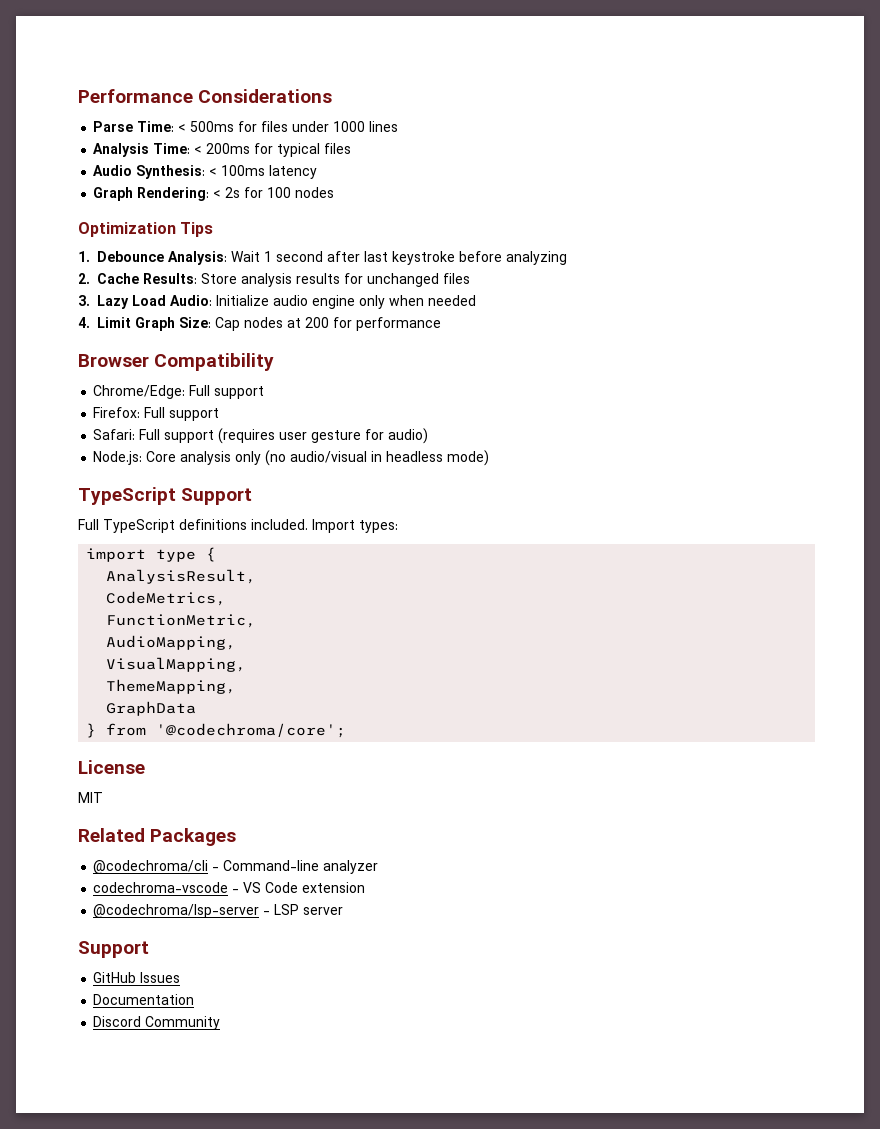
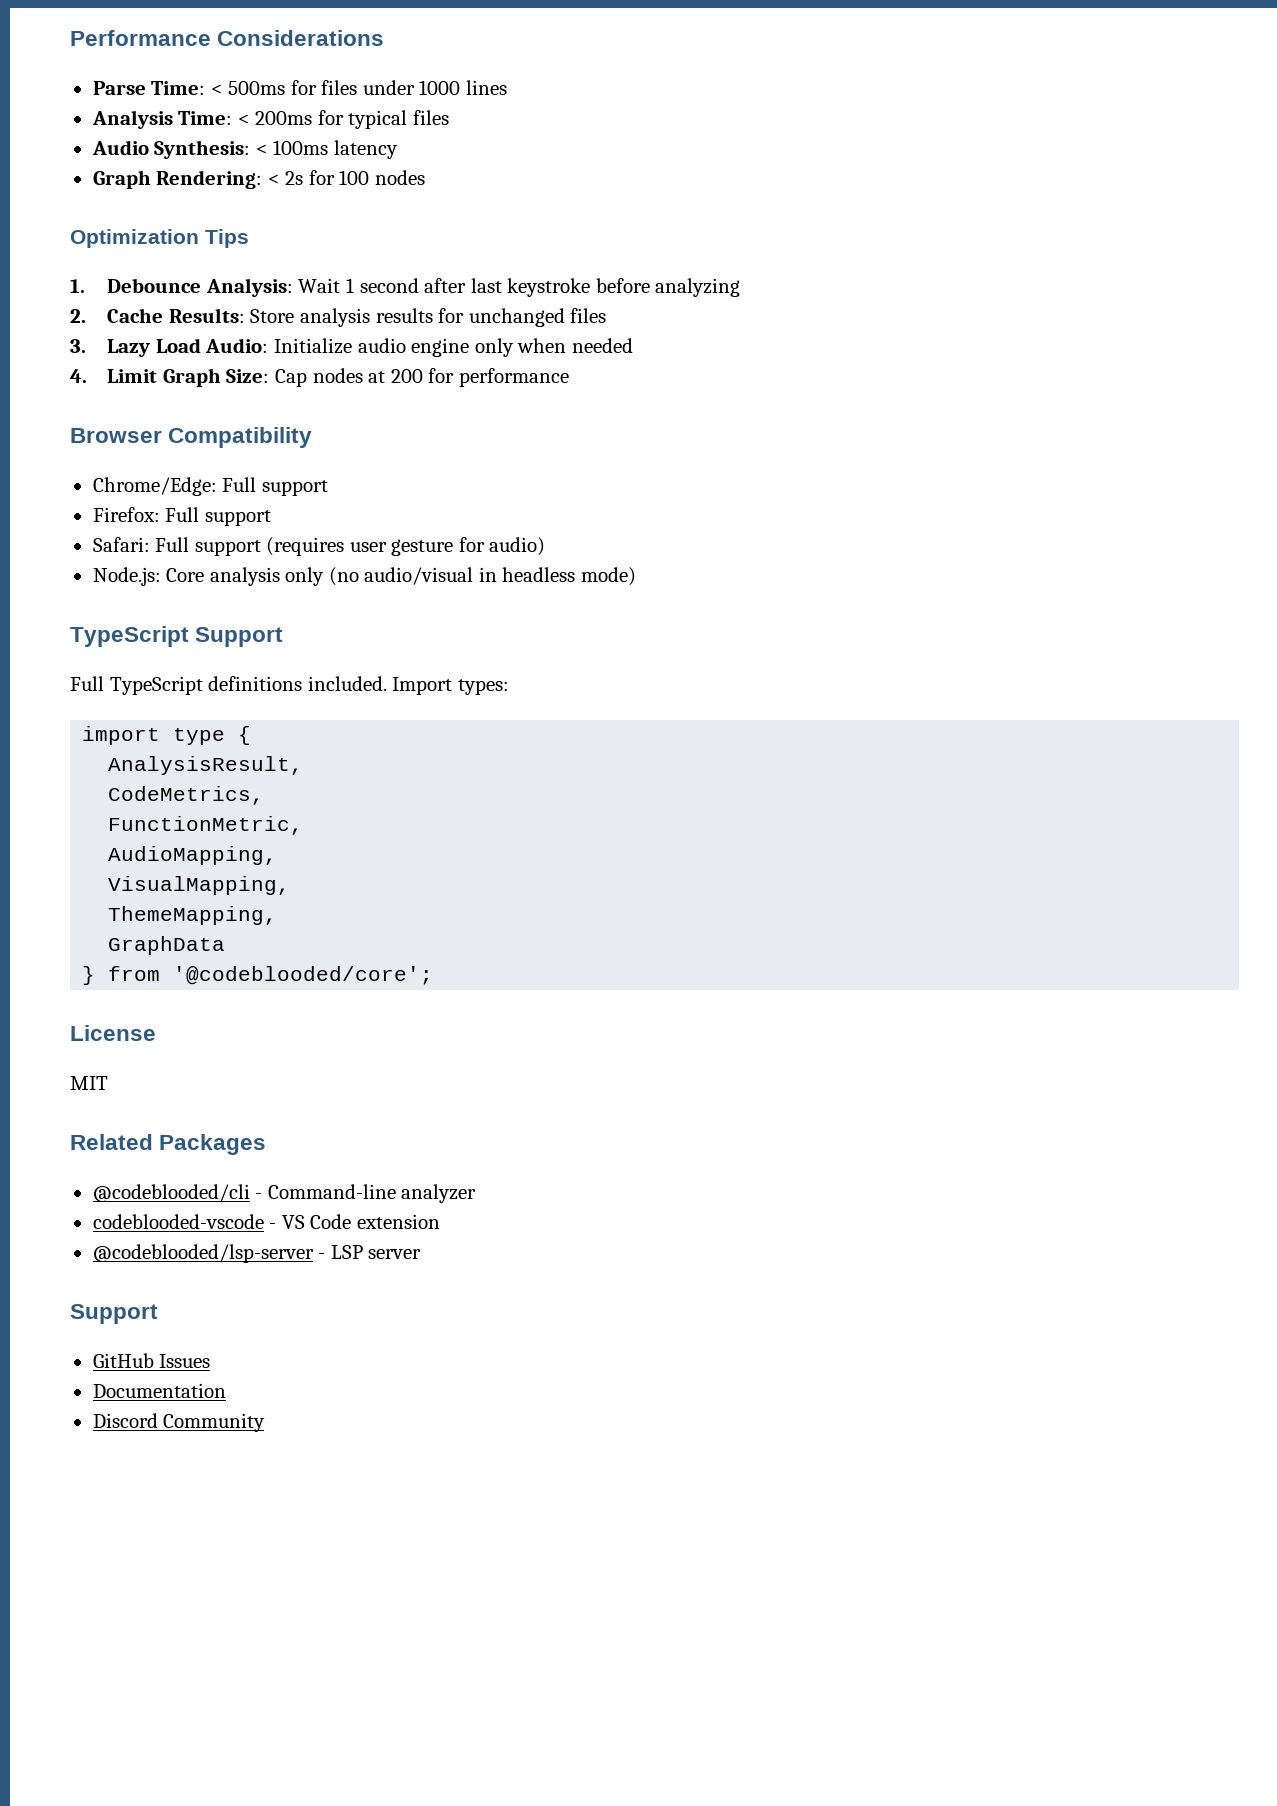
[156,723,347,738] '@codechroma/core'; -> [173,966,434,985] '@codeblooded/core';
[93,860,209,874] @codechroma/cli -> [92,1184,250,1202] @codeblooded/cli
[93,882,229,893] codechroma-vscode -> [92,1214,264,1229] codeblooded-vscode
[93,904,260,918] @codechroma/lsp-server -> [92,1244,314,1263] @codeblooded/lsp-server

